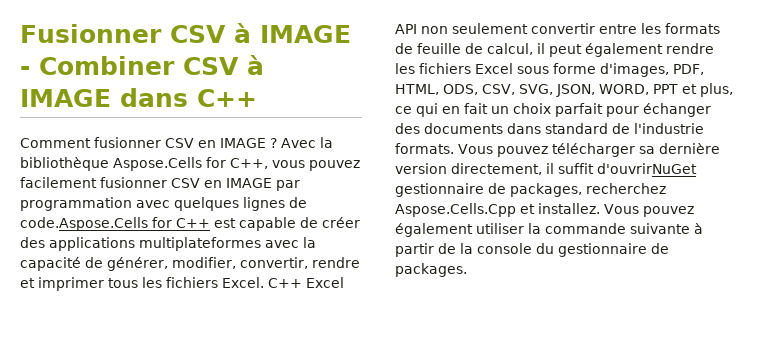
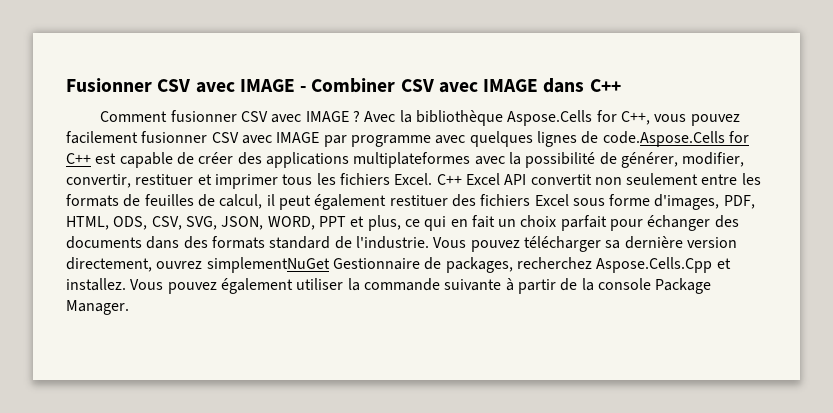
[233,23,251,43] à -> [195,82,235,93] avec
[247,55,264,75] à -> [438,82,478,93] avec
[198,140,216,148] en -> [271,114,302,123] avec
[204,180,222,188] en -> [241,135,272,144] avec
[20,197,132,211] programmation -> [350,135,431,147] programme
[20,257,81,271] capacité -> [525,152,596,168] possibilité
[312,257,360,268] rendre -> [135,174,194,185] restituer
(417, 29) none -> [530,174,592,185] convertit
[531,23,595,34] convertir -> (699, 179) none
[417,43,461,54] feuille -> [144,194,194,206] feuilles
[666,43,714,54] [395,63,415,74] rendre les -> [389,194,476,207] restituer des
[545,123,704,134] [395,143,454,154] standard de l'industrie formats. -> [183,236,429,249] des formats standard de l'industrie.
[546,163,697,174] [395,183,484,197] il suffit d'ouvrirNuGet gestionnaire -> [156,257,420,273] ouvrez simplementNuGet Gestionnaire
[536,243,669,257] [395,263,467,277] du gestionnaire de packages. -> [655,278,712,294] [66,300,129,315] Package Manager.

